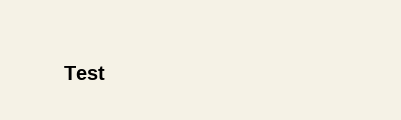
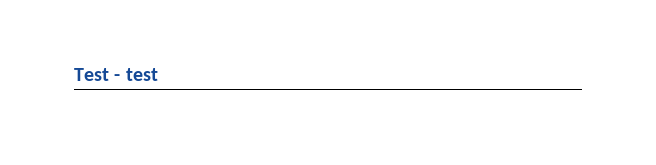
(105, 73) none -> [114,68,158,81] - test

